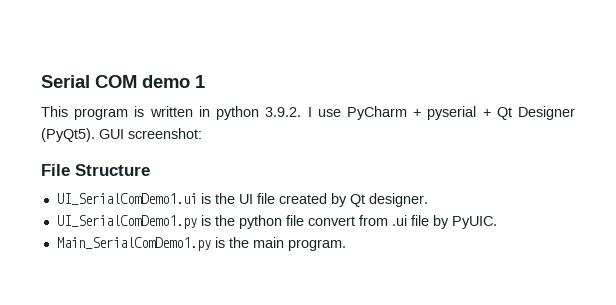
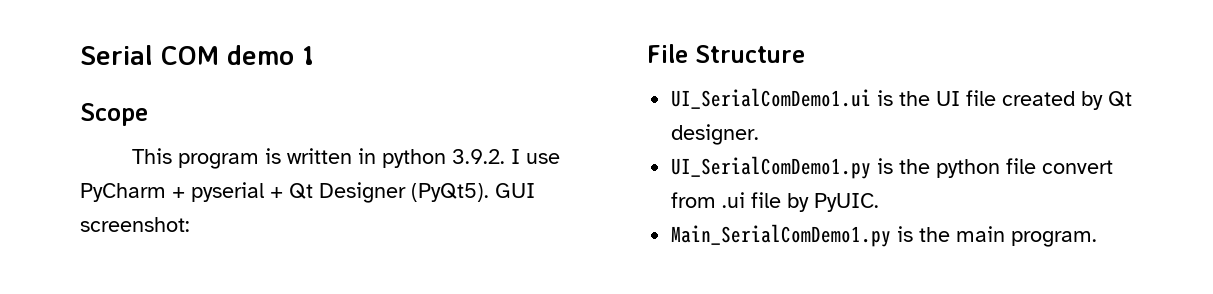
(205, 81) none -> [80,103,148,126] // Scope

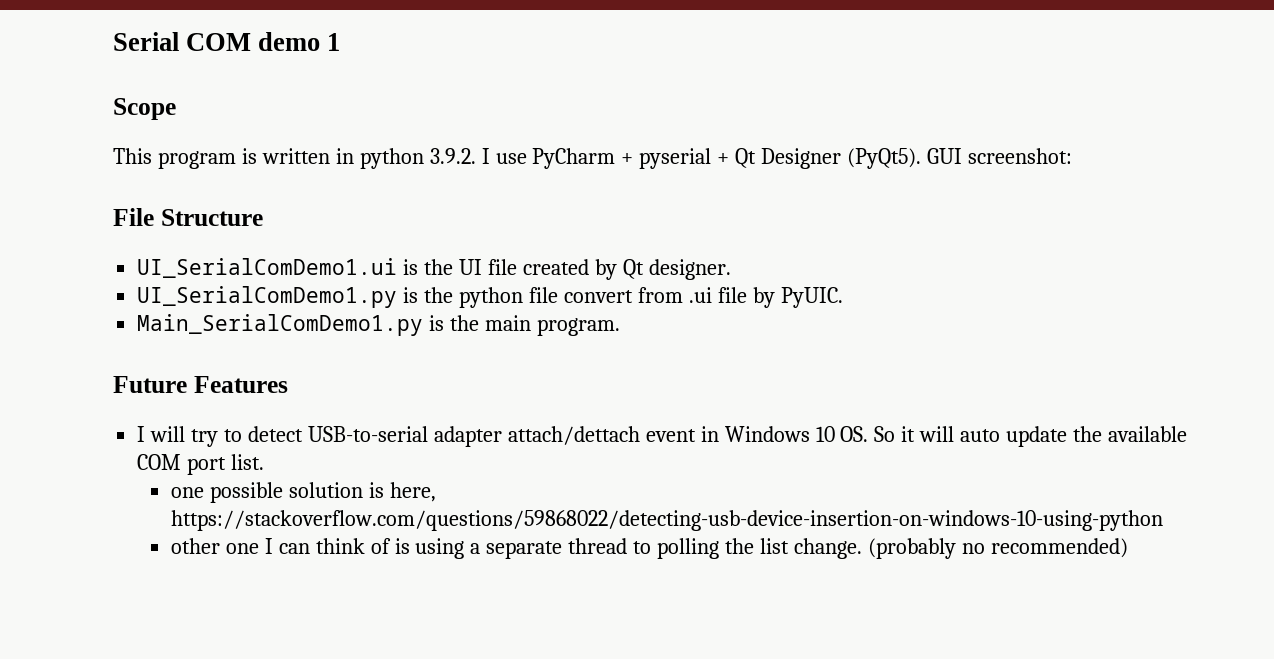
(1098, 239) none -> [113,376,288,393] [137,426,1188,447] [137,454,265,475] [170,482,436,503] [170,510,1163,531] [170,538,1128,559] // Future Features // I will try to detect USB-to-serial adapter attach/dettach event in Windows 10 OS. So it will auto update the available COM port list. // one possible solution is here, https://stackoverflow.com/questions/59868022/detecting-usb-device-insertion-on-windows-10-using-python // other one I can think of is using a separate thread to polling the list change. (probably no recommended)

